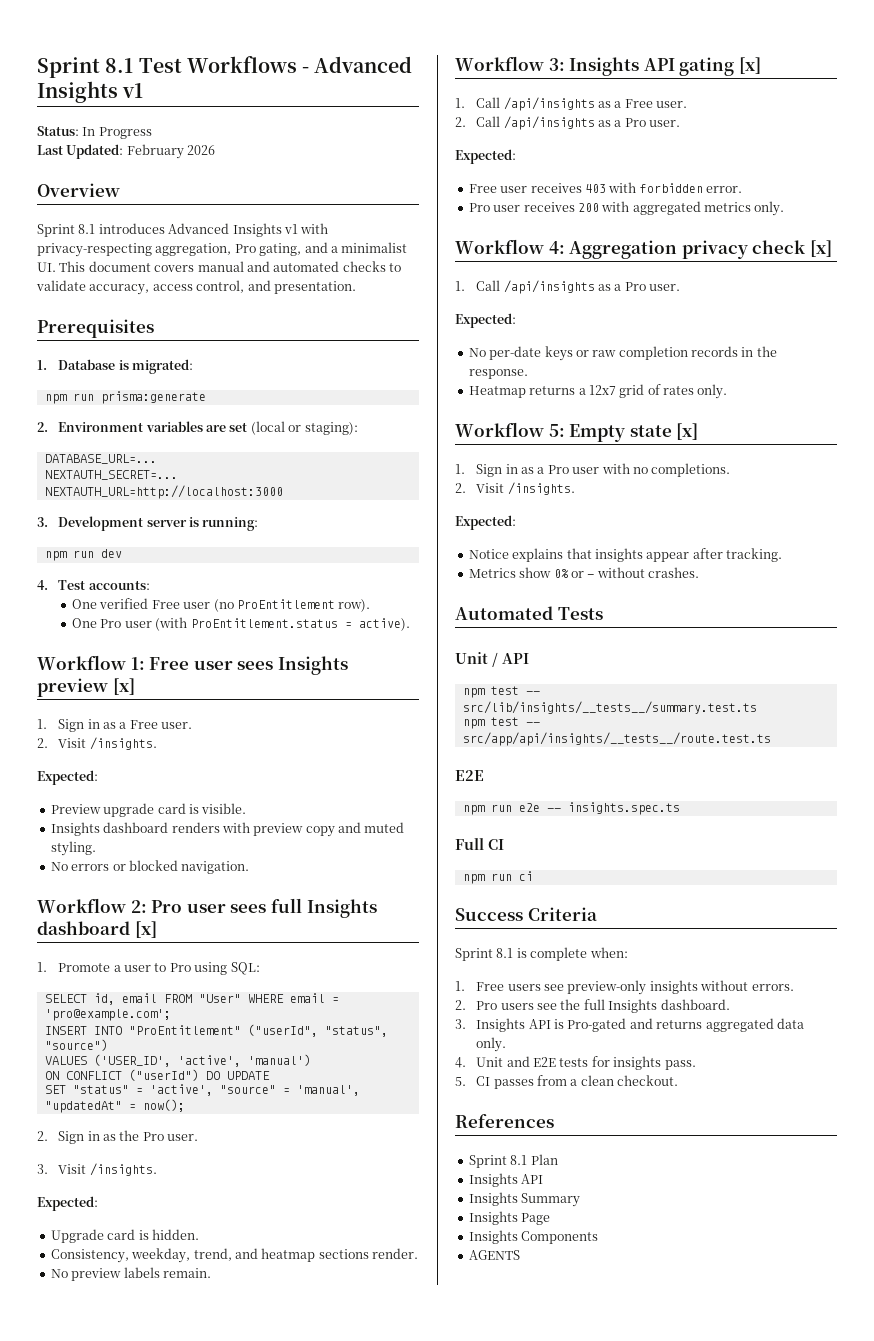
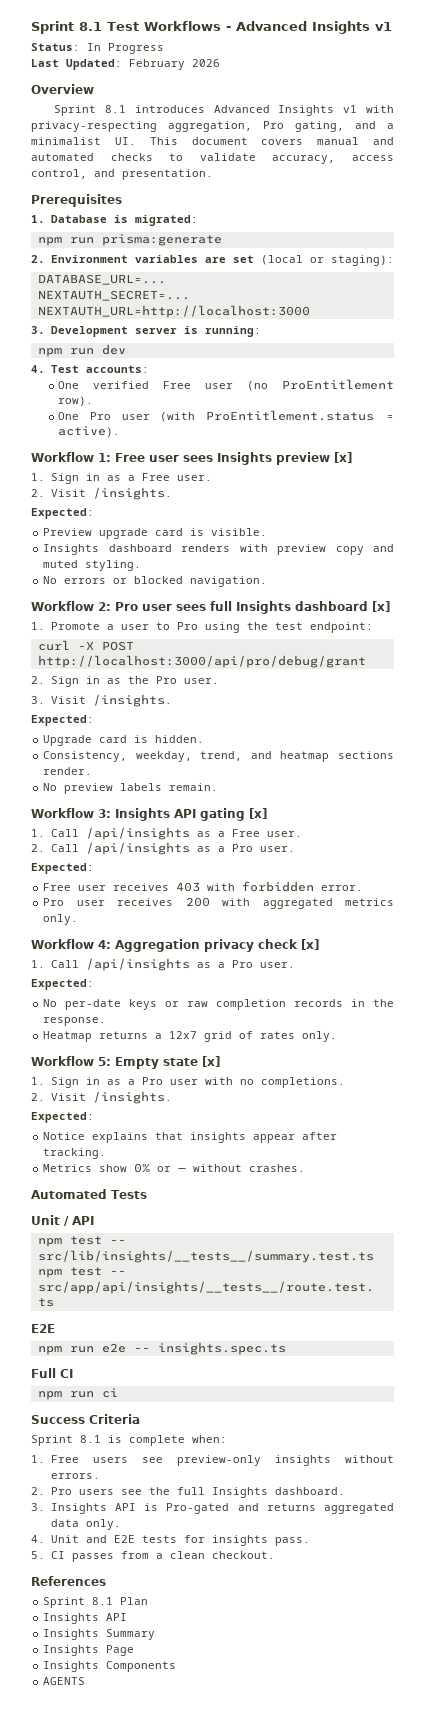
[230,962,260,975] [44,993,339,1005] [44,1009,171,1021] [44,1024,388,1037] [44,1039,108,1051] [44,1054,311,1067] [44,1069,270,1081] [44,1084,360,1096] [44,1099,185,1113] SQL: // SELECT id, email FROM "User" WHERE email = 'pro@example.com'; // INSERT INTO "ProEntitlement" ("userId", "status", "source") // VALUES ('USER_ID', 'active', 'manual') // ON CONFLICT ("userId") DO UPDATE // SET "status" = 'active', "source" = 'manual', "updatedAt" = now(); -> [246,622,373,633] [37,640,134,651] [37,655,366,668] the test endpoint: // curl -X POST http://localhost:3000/api/pro/debug/grant

